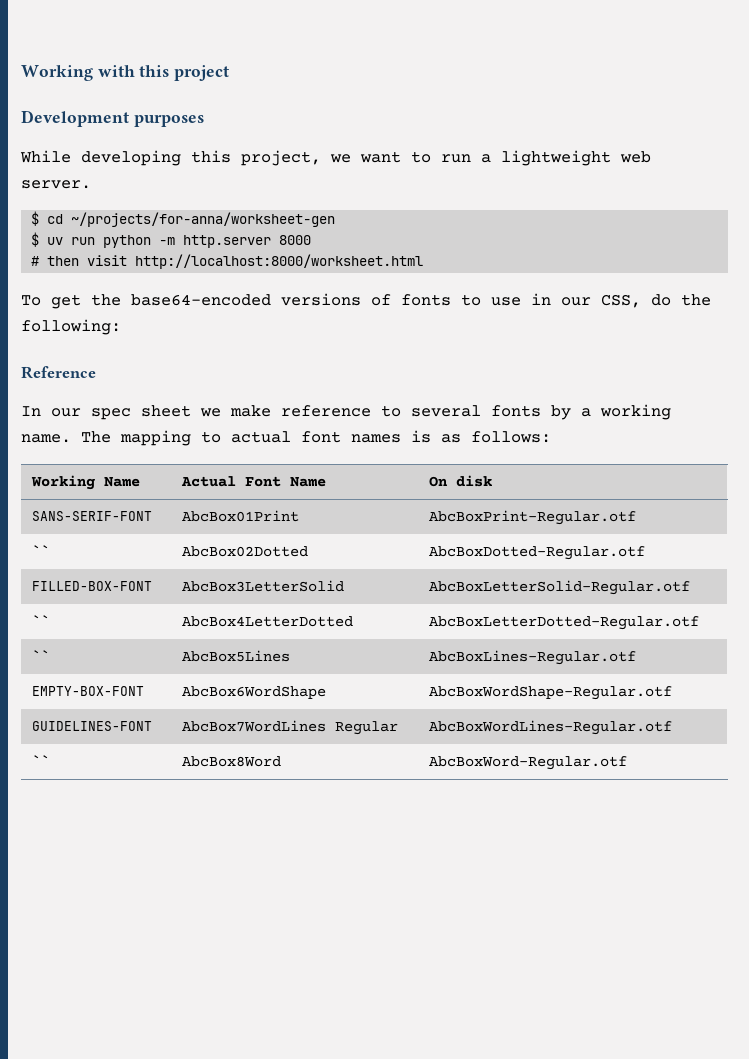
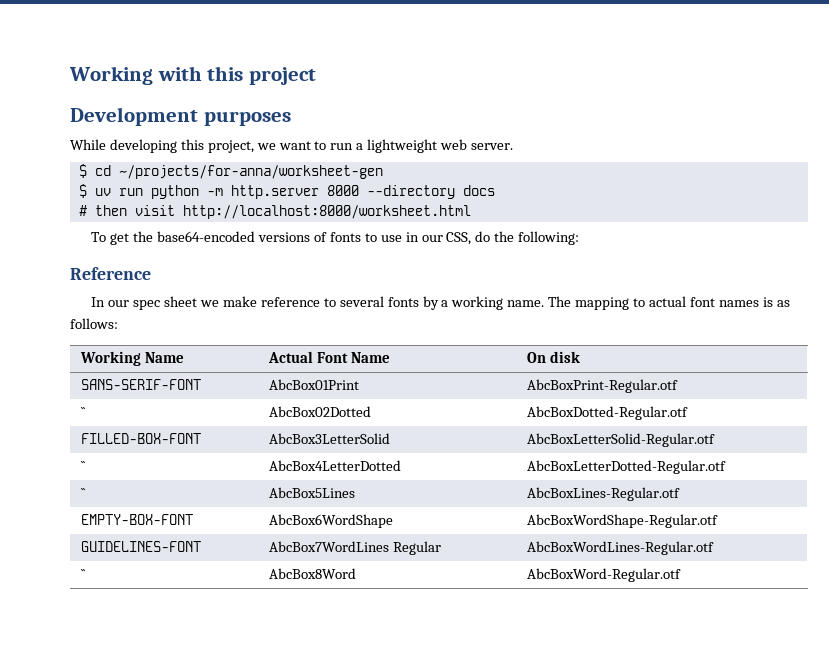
(312, 240) none -> [366,185,495,199] --directory docs

